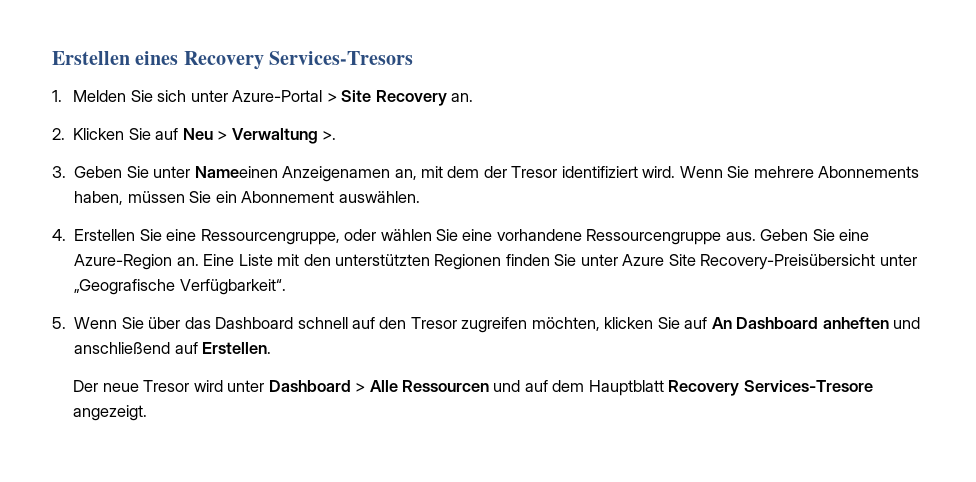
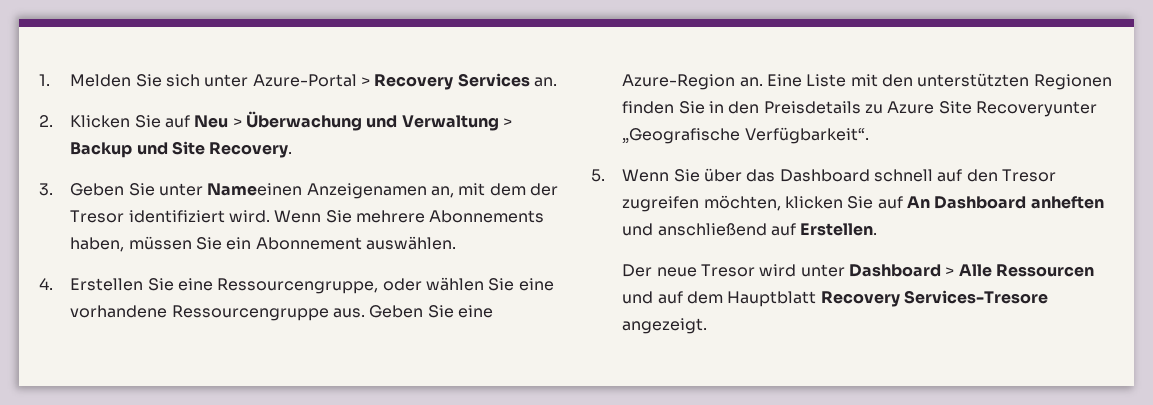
[52,51,414,70] Erstellen eines Recovery Services-Tresors // -> (39, 80) none
[341,90,447,106] Site Recovery -> [374,73,530,90] Recovery Services
[231,128,337,144] Verwaltung >. -> [245,111,512,131] [70,141,293,158] Überwachung und Verwaltung > Backup und Site Recovery.
[580,254,917,270] unter Azure Site Recovery-Preisübersicht unter -> [708,101,1097,117] in den Preisdetails zu Azure Site Recoveryunter

